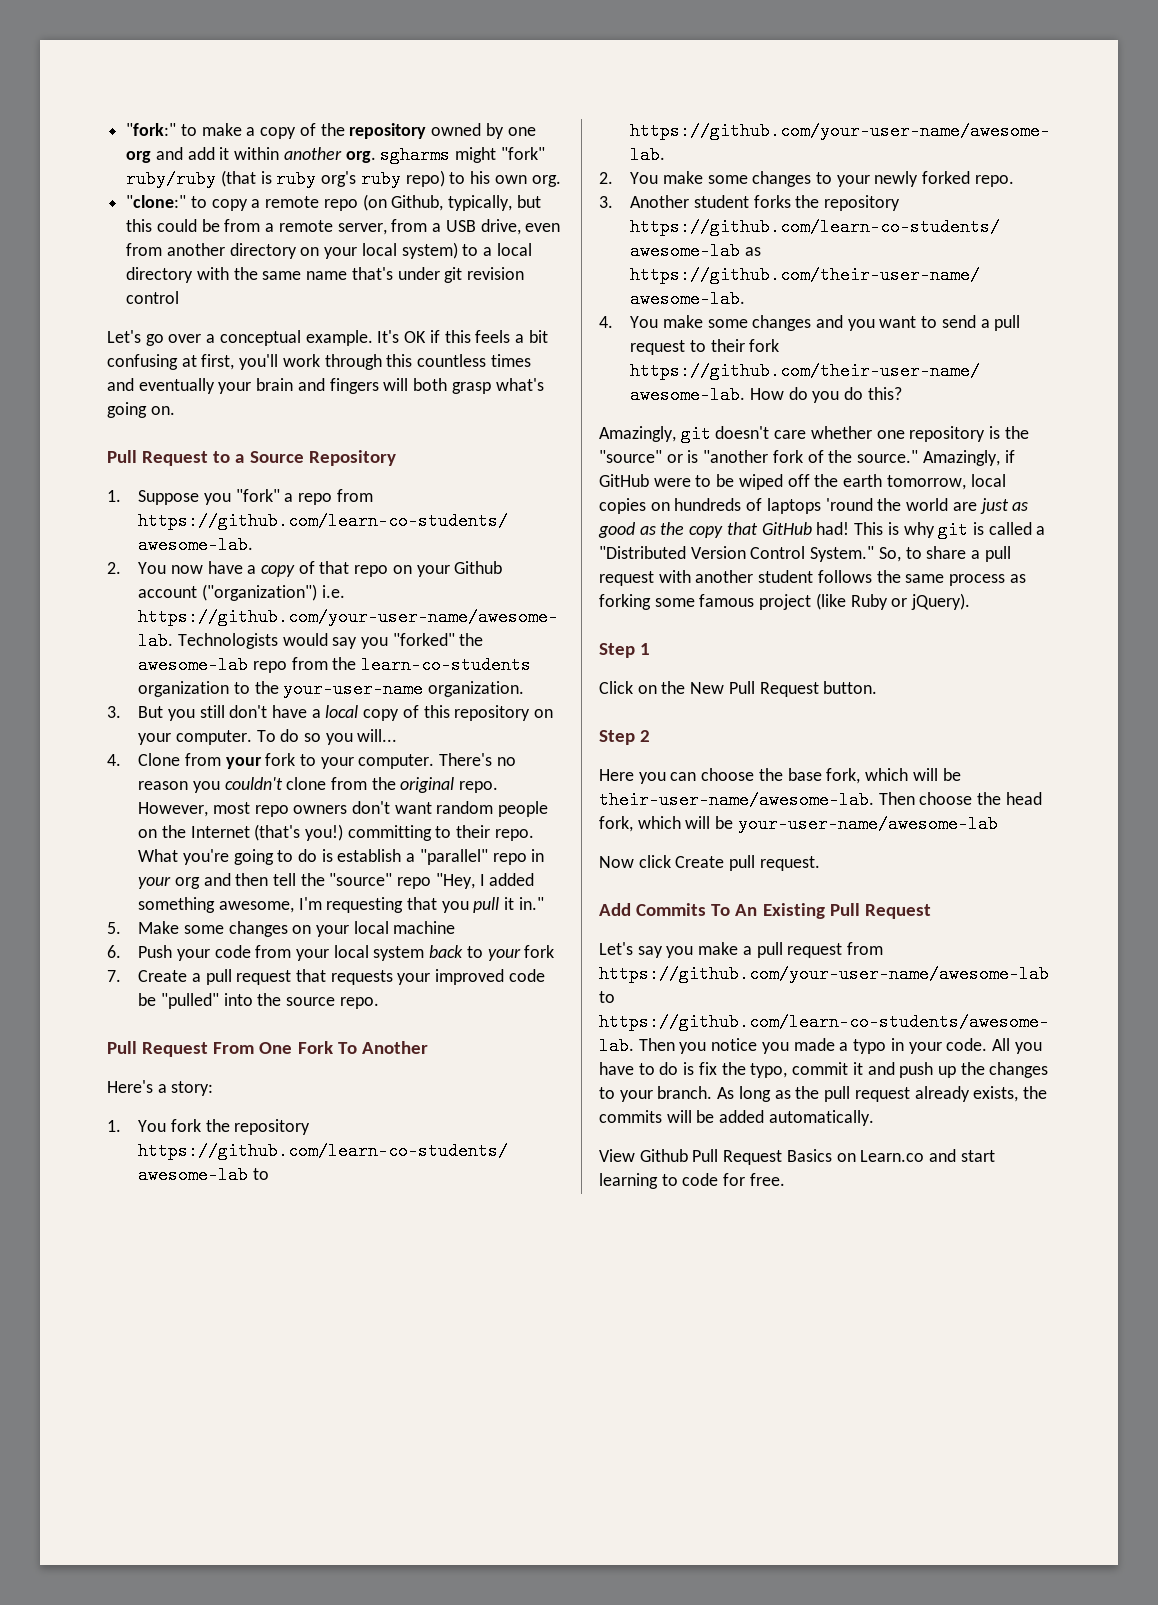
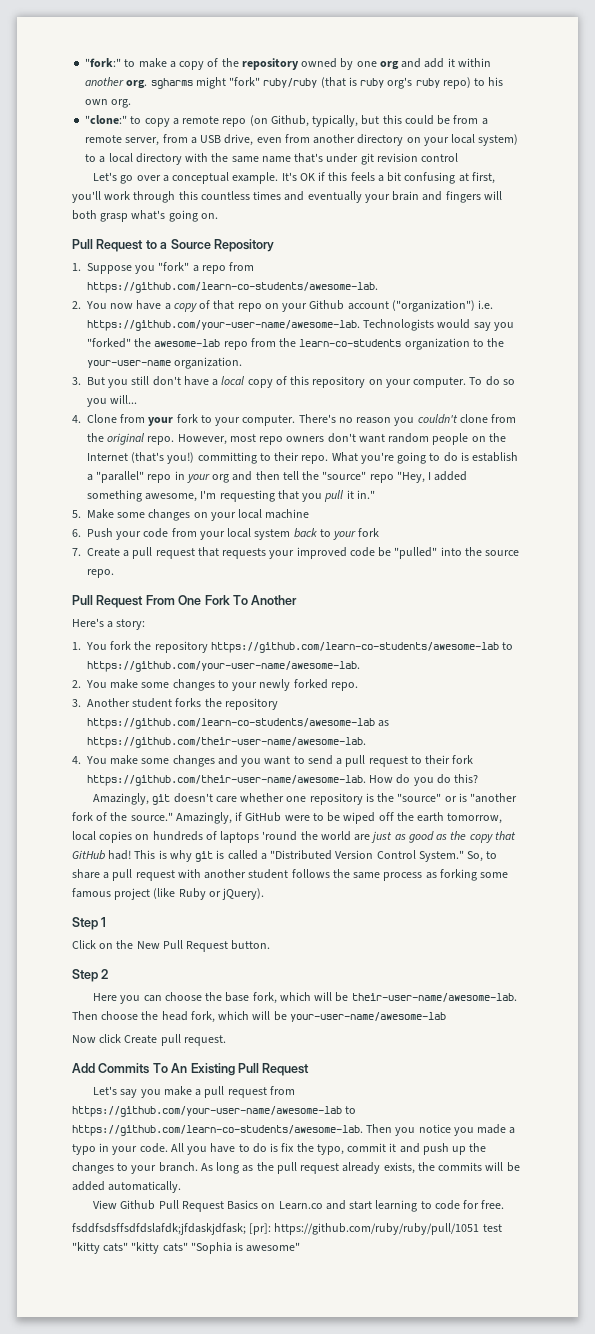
(785, 1179) none -> [72,1223,502,1235] [72,1242,301,1254] // fsddfsdsffsdfdslafdk;jfdaskjdfask; [pr]: https://github.com/ruby/ruby/pull/1051 test "kitty cats" "kitty cats" "Sophia is awesome"

